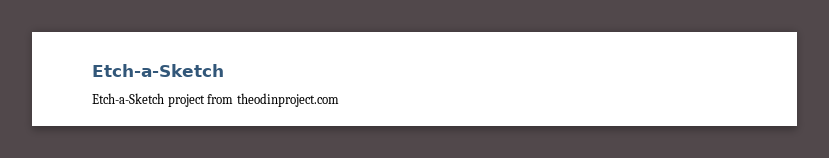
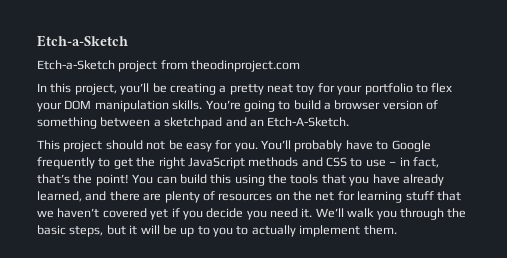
(339, 100) none -> [37,83,453,95] [37,100,439,112] [37,117,350,129] [37,140,431,152] [37,157,439,169] [37,174,444,186] [37,191,461,203] [37,208,467,220] [37,225,397,237] // In this project, you’ll be creating a pretty neat toy for your portfolio to flex your DOM manipulation skills. You’re going to build a browser version of something between a sketchpad and an Etch-A-Sketch. // This project should not be easy for you. You’ll probably have to Google frequently to get the right JavaScript methods and CSS to use – in fact, that’s the point! You can build this using the tools that you have already learned, and there are plenty of resources on the net for learning stuff that we haven’t covered yet if you decide you need it. We’ll walk you through the basic steps, but it will be up to you to actually implement them.

